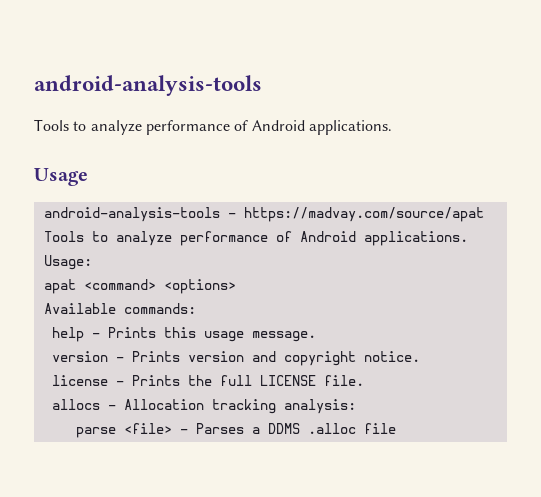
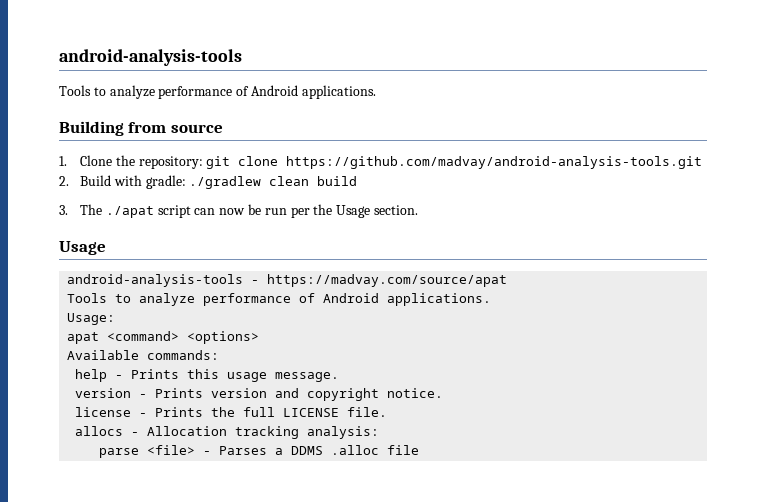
(392, 127) none -> [59,121,223,136] [59,155,703,169] [59,175,358,189] [59,204,418,218] // Building from source // 1. Clone the repository: git clone https://github.com/madvay/android-analysis-tools.git // 2. Build with gradle: ./gradlew clean build // 3. The ./apat script can now be run per the Usage section.

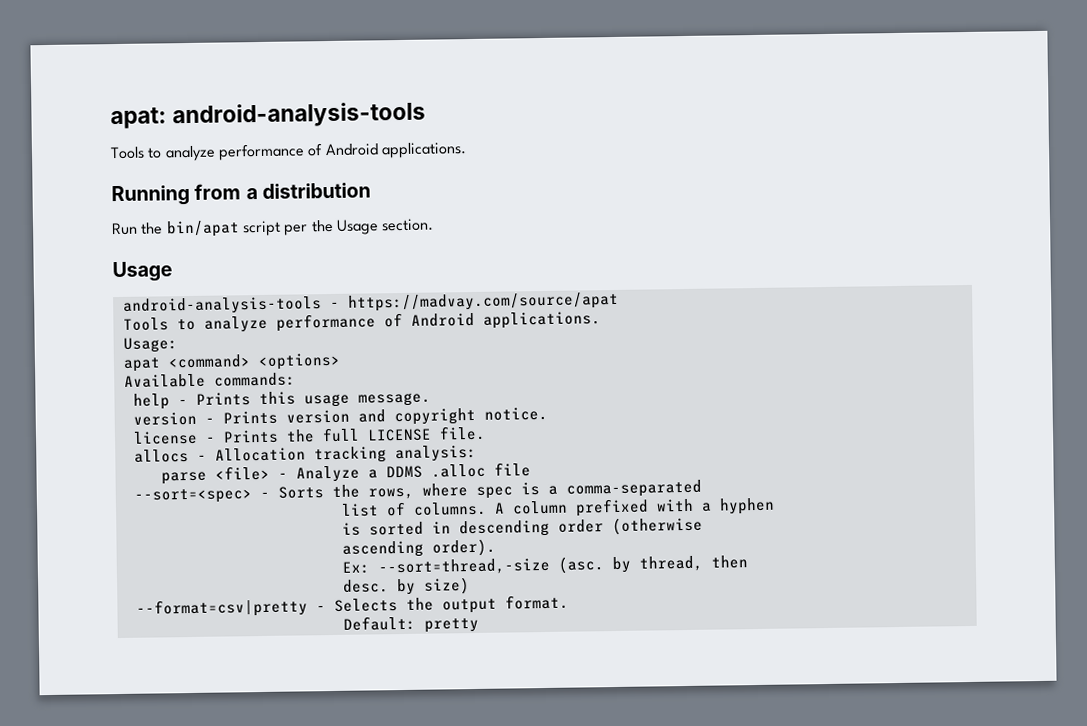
(59, 57) none -> [110,107,167,130] apat:
[59,121,223,136] [59,155,703,169] [59,175,358,189] [59,204,287,218] Building from source // 1. Clone the repository: git clone https://github.com/madvay/android-analysis-tools.git // 2. Build with gradle: ./gradlew clean build // 3. The ./apat script can now be run -> [111,182,371,207] [111,220,281,238] Running from a distribution // Run the bin/apat script
[219,446,268,455] Parses -> [295,465,360,483] Analyze
(420, 450) none -> [133,479,702,504] [340,497,775,517] [341,516,703,538] [341,538,496,558] [341,555,748,576] [342,577,470,596] [135,594,569,618] [342,615,479,633] // --sort=<spec> - Sorts the rows, where spec is a comma-separated // list of columns. A column prefixed with a hyphen // is sorted in descending order (otherwise // ascending order). // Ex: --sort=thread,-size (asc. by thread, then // desc. by size) // --format=csv|pretty - Selects the output format. // Default: pretty

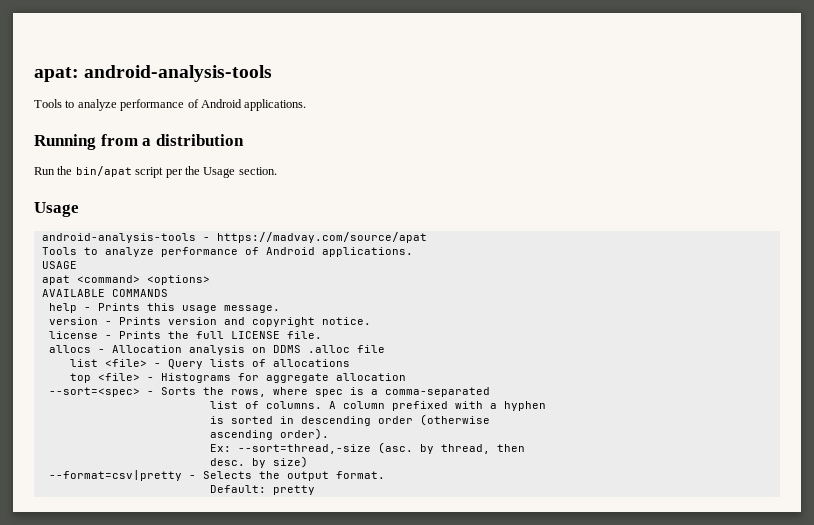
[122,337,178,353] Usage: -> [41,261,77,269] USAGE
[123,372,296,388] Available commands: -> [41,289,168,297] AVAILABLE COMMANDS
[313,444,477,464] [160,462,531,485] tracking analysis: // parse <file> - Analyze a DDMS .alloc file -> [188,345,385,355] [69,359,350,369] [69,373,406,383] analysis on DDMS .alloc file // list <file> - Query lists of allocations // top <file> - Histograms for aggregate allocation

